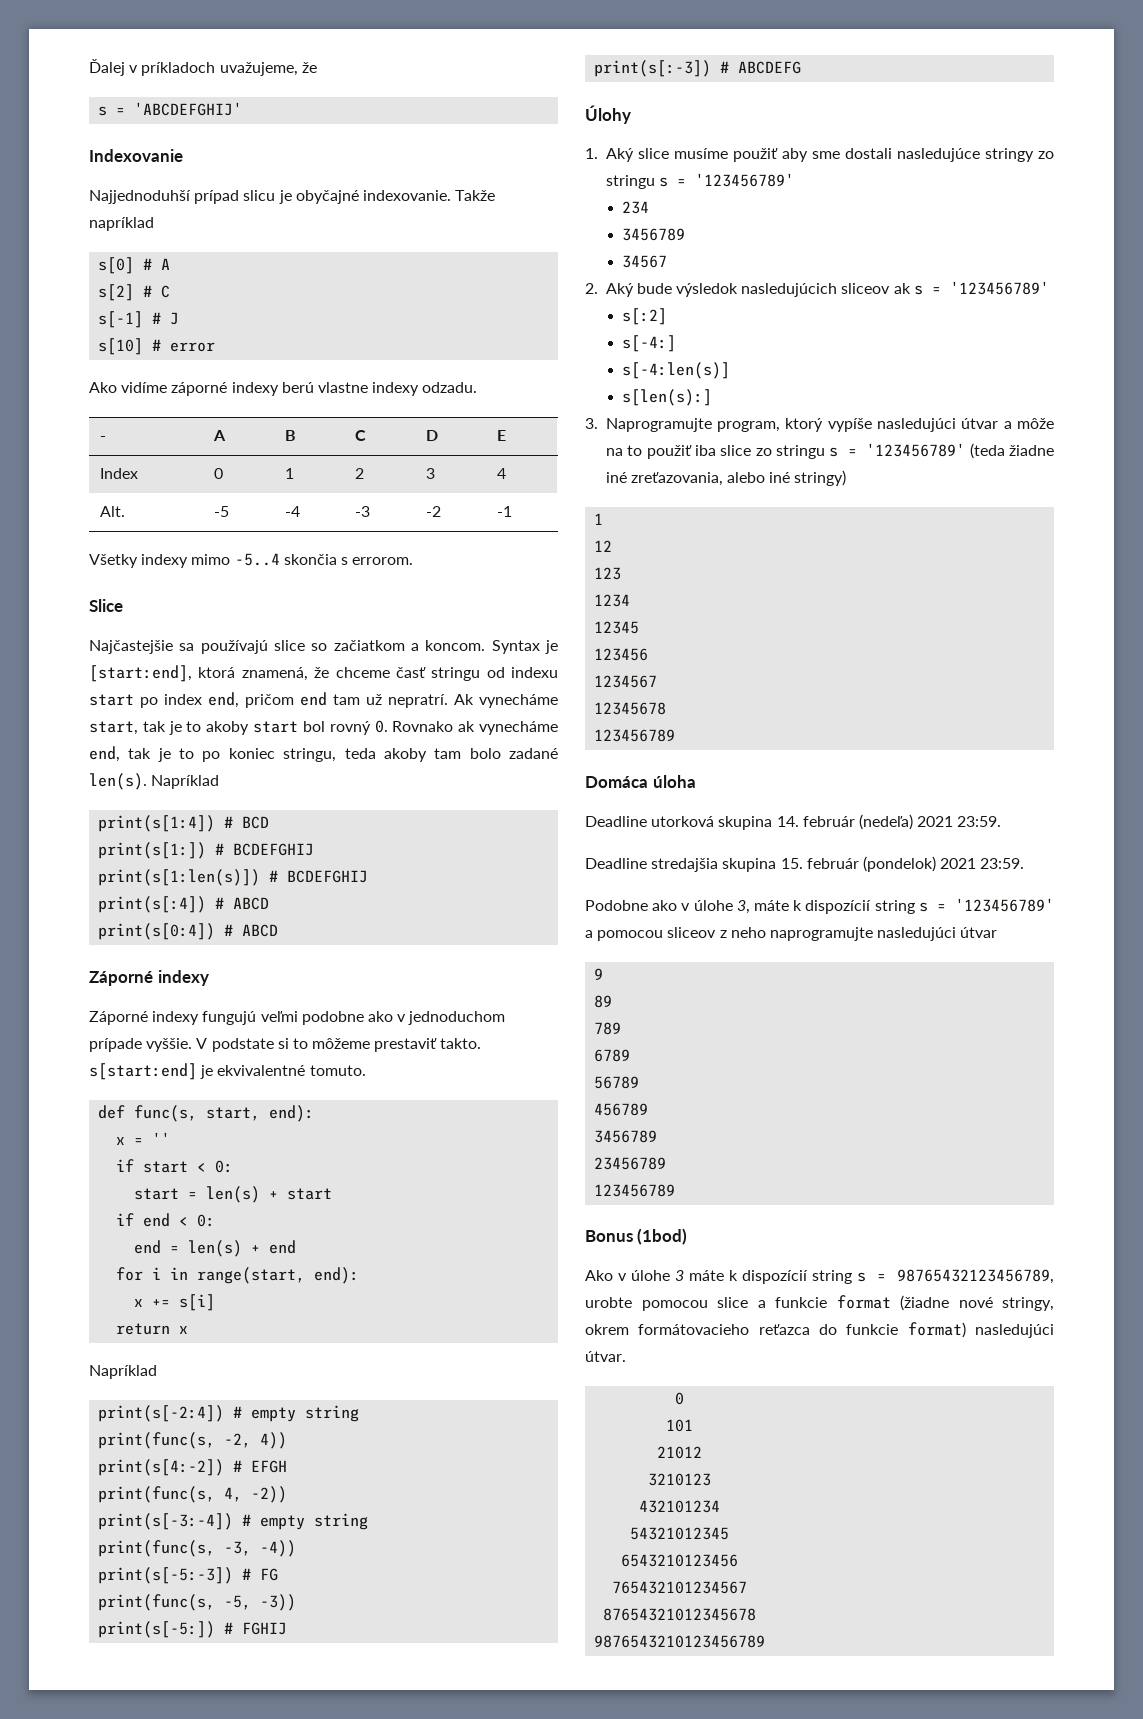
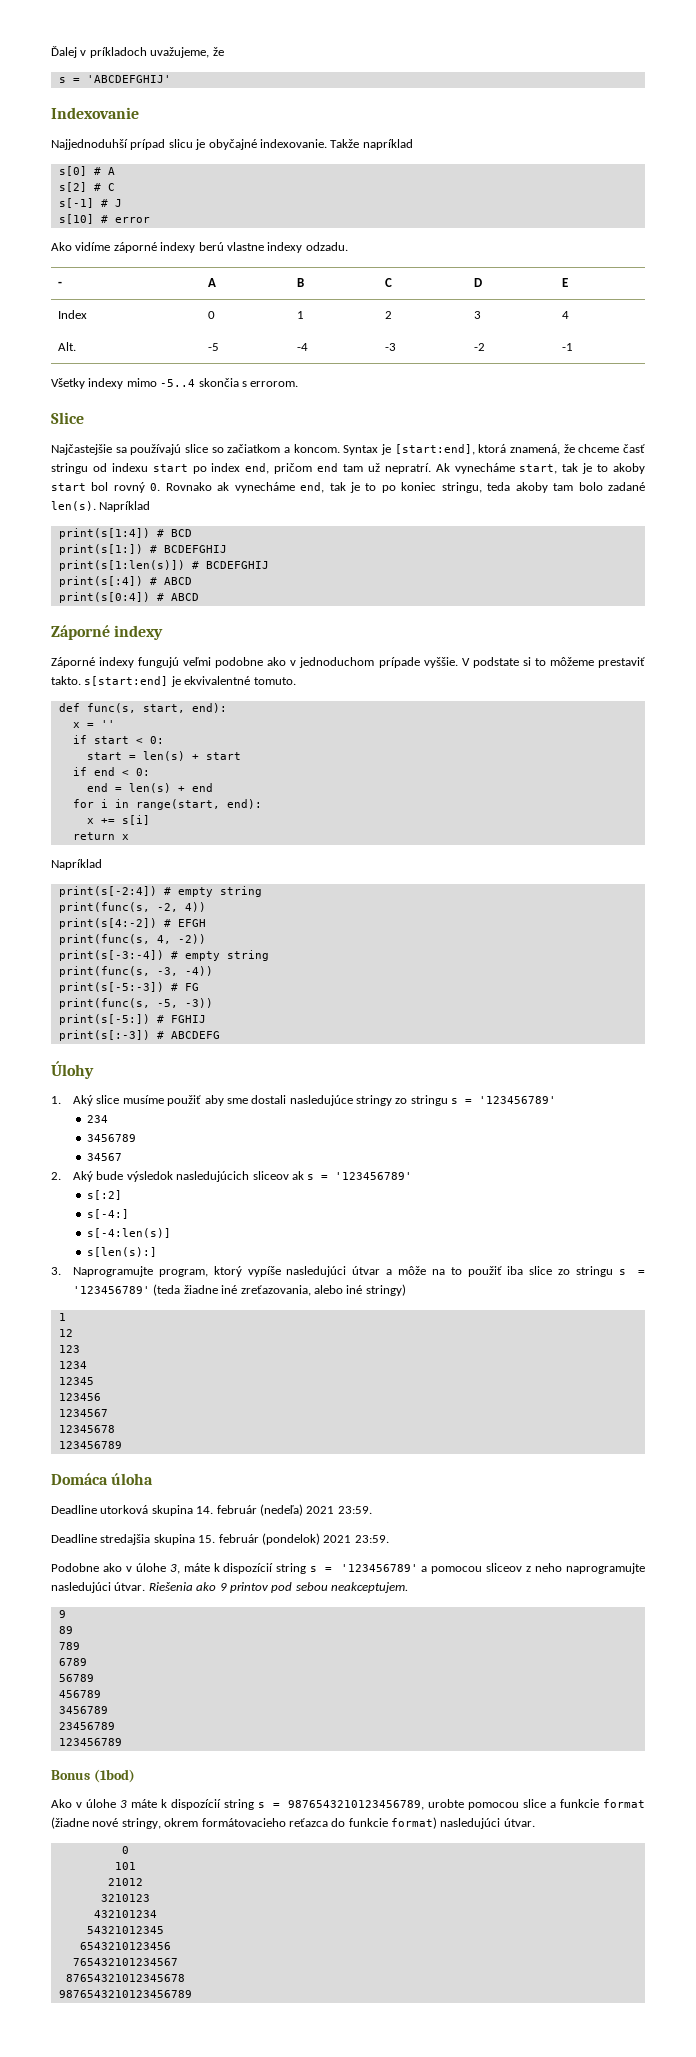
[960,927,998,938] útvar -> [114,1582,408,1593] útvar. Riešenia ako 9 printov pod sebou neakceptujem.
[897,1269,1054,1284] 98765432123456789, -> [288,1800,425,1810] 9876543210123456789,

